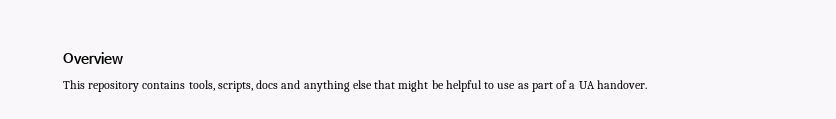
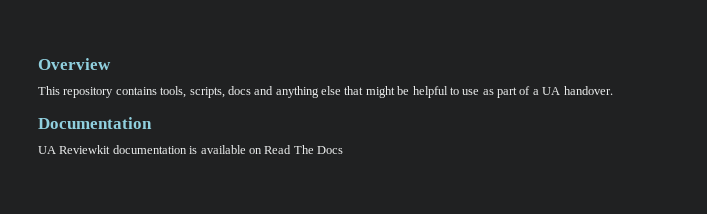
(647, 84) none -> [38,117,152,129] [38,145,343,154] // Documentation // UA Reviewkit documentation is available on Read The Docs

